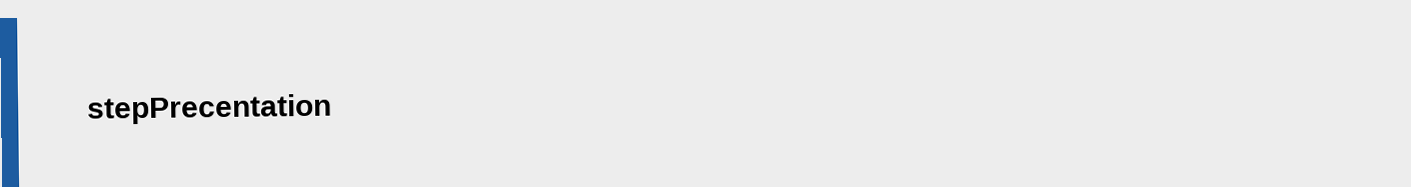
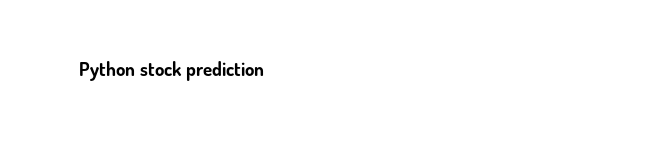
[86,93,332,125] stepPrecentation -> [79,61,265,81] Python stock prediction

